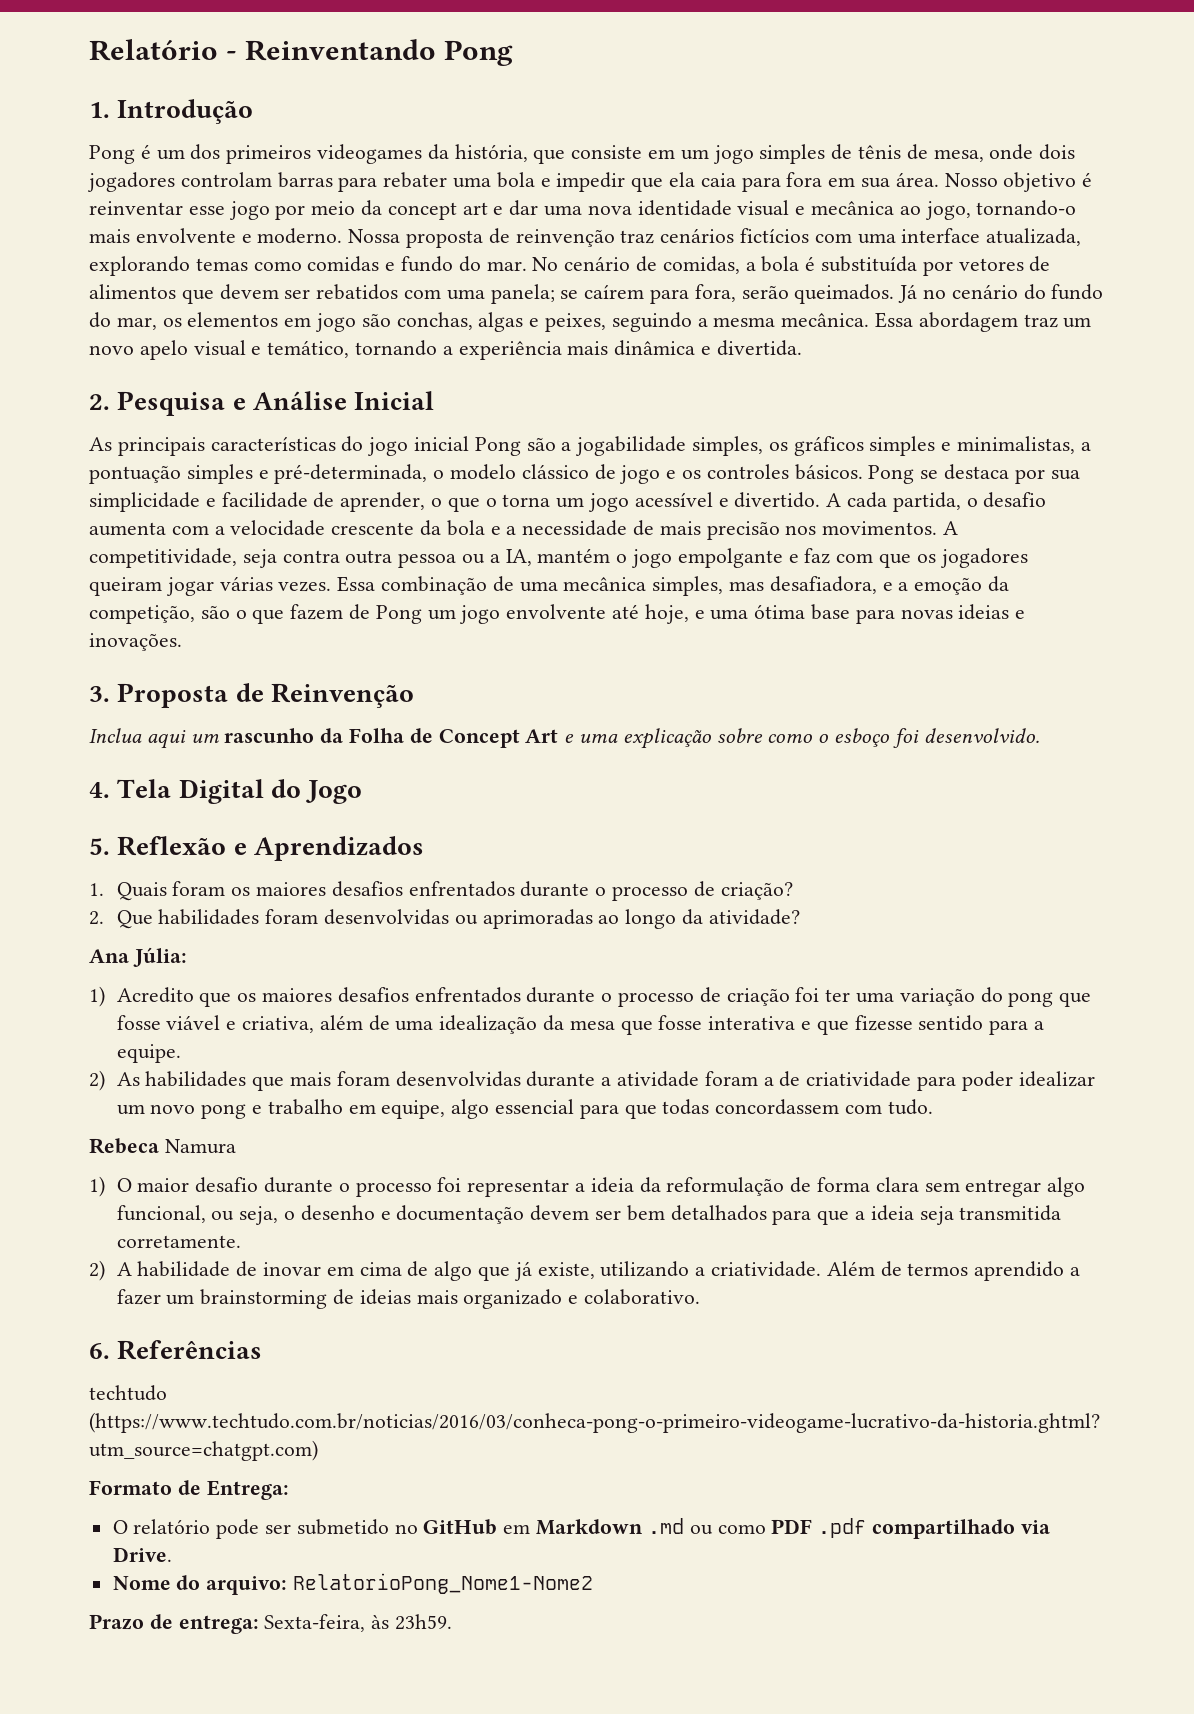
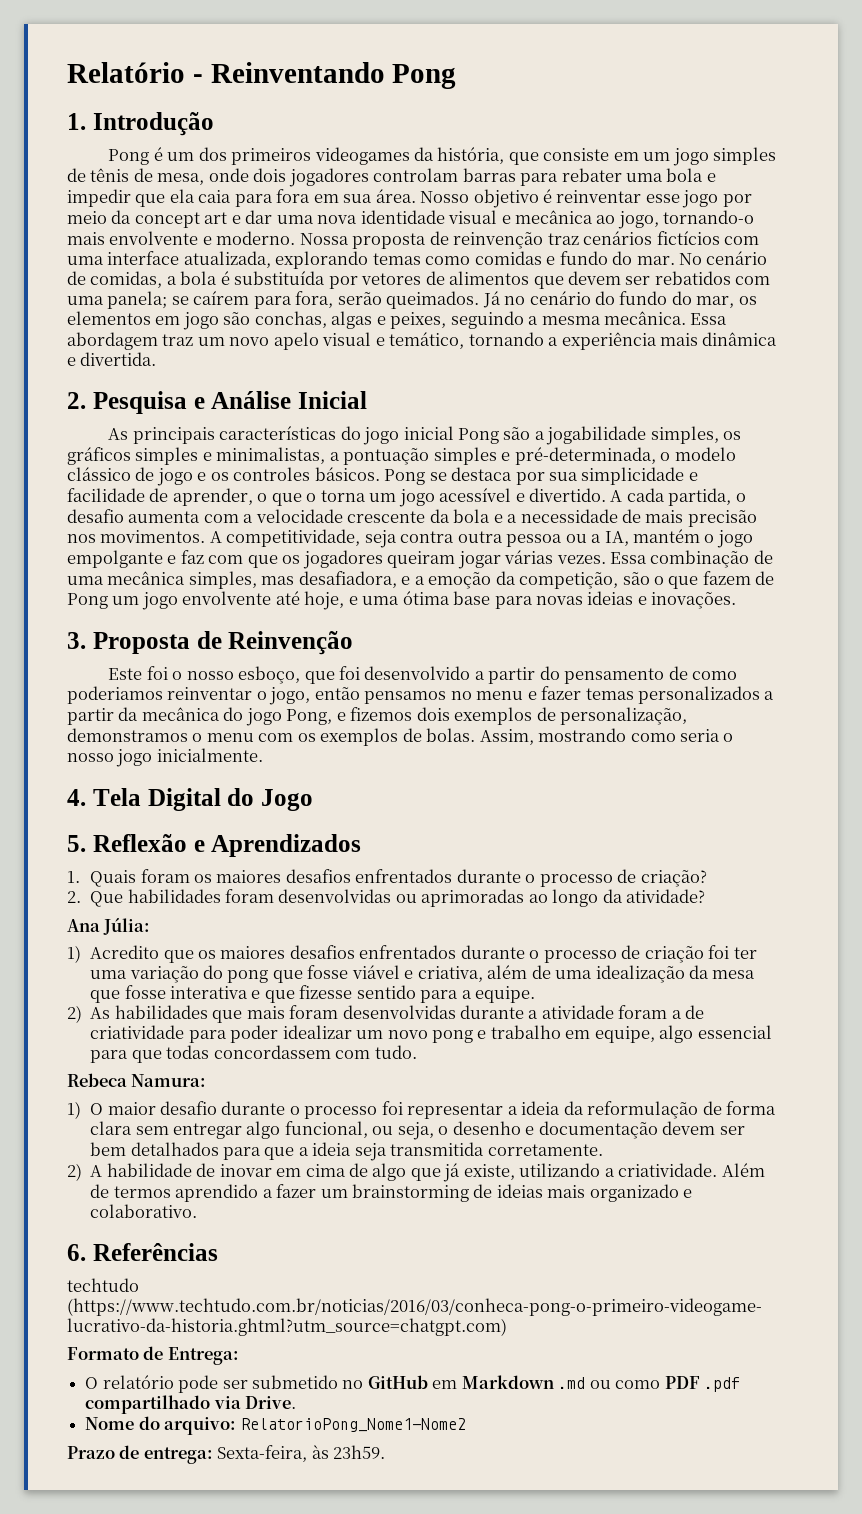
[89,728,1040,749] Inclua aqui um rascunho da Folha de Concept Art e uma explicação sobre como o esboço foi desenvolvido. -> [108,666,738,684] [67,686,775,705] [67,707,688,726] [67,728,734,746] [67,748,263,767] Este foi o nosso esboço, que foi desenvolvido a partir do pensamento de como poderiamos reinventar o jogo, então pensamos no menu e fazer temas personalizados a partir da mecânica do jogo Pong, e fizemos dois exemplos de personalização, demonstramos o menu com os exemplos de bolas. Assim, mostrando como seria o nosso jogo inicialmente.
[164,1139,236,1154] Namura -> [131,1074,207,1087] Namura:

